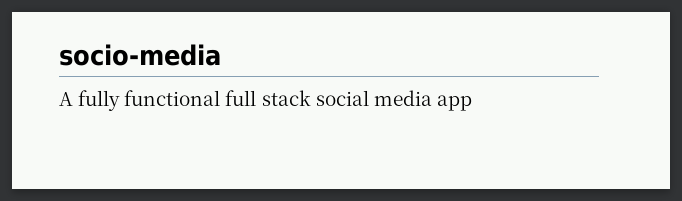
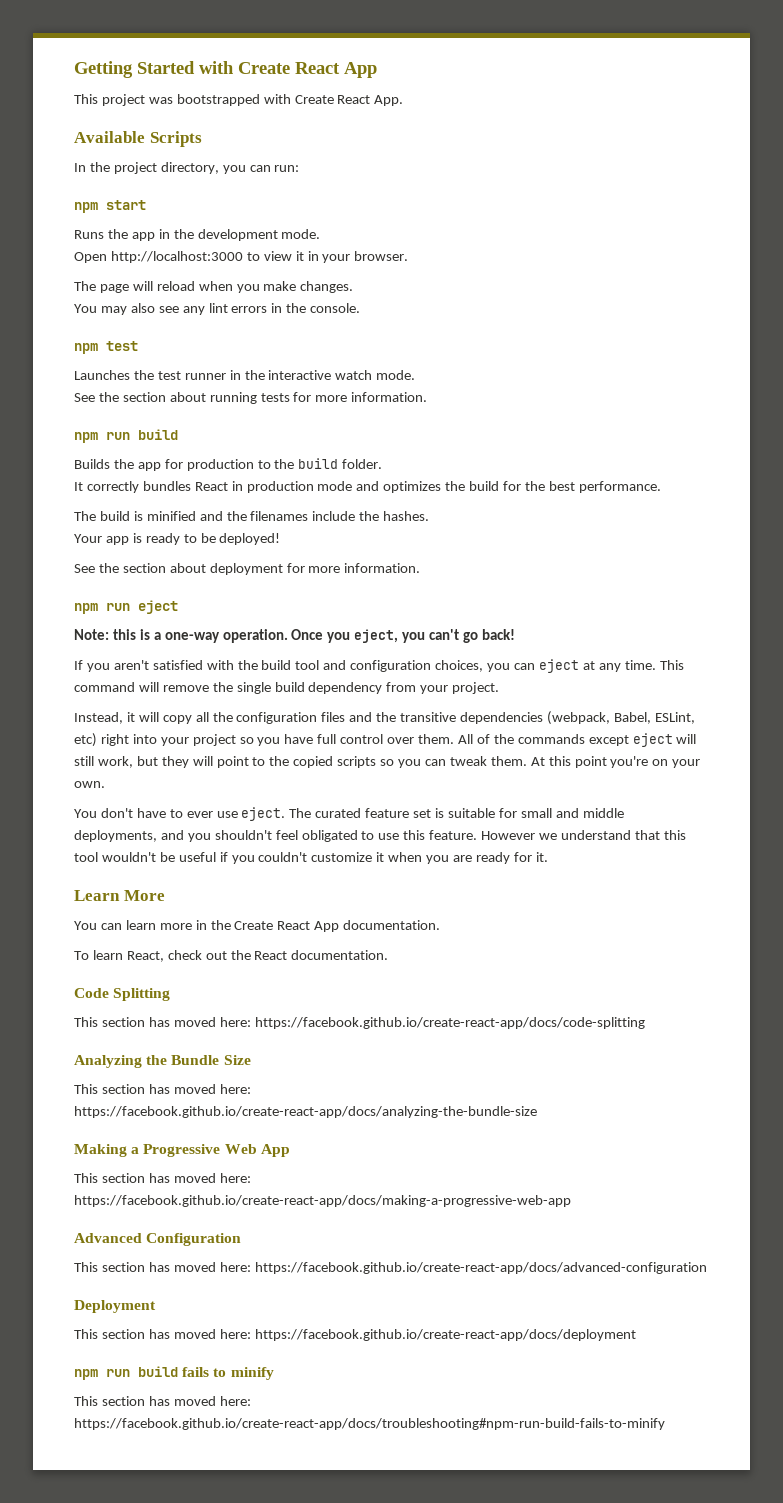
[59,44,221,66] [59,90,472,111] socio-media // A fully functional full stack social media app -> [74,61,377,78] [74,94,404,106] [74,131,202,147] [74,162,300,174] [74,200,146,213] [74,229,321,241] [74,251,409,263] [74,281,354,293] [74,303,361,315] [74,341,138,354] [74,370,416,380] [74,392,428,404] [74,429,178,443] [74,458,383,471] [74,481,661,493] [74,511,430,521] [74,533,281,545] [74,563,421,575] [74,600,178,614] [74,629,515,643] [74,659,684,673] [74,682,500,694] [74,711,695,725] [74,733,697,747] [74,756,701,768] [74,781,105,788] [74,807,624,821] [74,830,686,842] [74,852,548,864] [74,890,165,901] [74,920,441,932] [74,950,389,962] [74,988,171,1001] [74,1017,645,1029] [74,1055,251,1068] [74,1084,251,1094] [74,1106,537,1118] [74,1144,290,1157] [74,1173,251,1183] [74,1195,571,1207] [74,1233,242,1246] [74,1262,707,1274] [74,1300,156,1313] [74,1329,636,1341] [74,1366,274,1380] [74,1396,251,1406] [74,1418,665,1430] Getting Started with Create React App // This project was bootstrapped with Create React App. // Available Scripts // In the project directory, you can run: // npm start // Runs the app in the development mode. // Open http://localhost:3000 to view it in your browser. // The page will reload when you make changes. // You may also see any lint errors in the console. // npm test // Launches the test runner in the interactive watch mode. // See the section about running tests for more information. // npm run build // Builds the app for production to the build folder. // It correctly bundles React in production mode and optimizes the build for the best performance. // The build is minified and the filenames include the hashes. // Your app is ready to be deployed! // See the section about deployment for more information. // npm run eject // Note: this is a one-way operation. Once you eject, you can't go back! // If you aren't satisfied with the build tool and configuration choices, you can eject at any time. This command will remove the single build dependency from your project. // Instead, it will copy all the configuration files and the transitive dependencies (webpack, Babel, ESLint, etc) right into your project so you have full control over them. All of the commands except eject will still work, but they will point to the copied scripts so you can tweak them. At this point you're on your own. // You don't have to ever use eject. The curated feature set is suitable for small and middle deployments, and you shouldn't feel obligated to use this feature. However we understand that this tool wouldn't be useful if you couldn't customize it when you are ready for it. // Learn More // You can learn more in the Create React App documentation. // To learn React, check out the React documentation. // Code Splitting // This section has moved here: https://facebook.github.io/create-react-app/docs/code-splitting // Analyzing the Bundle Size // This section has moved here: https://facebook.github.io/create-react-app/docs/analyzing-the-bundle-size // Making a Progressive Web App // This section has moved here: https://facebook.github.io/create-react-app/docs/making-a-progressive-web-app // Advanced Configuration // This section has moved here: https://facebook.github.io/create-react-app/docs/advanced-configuration // Deployment // This section has moved here: https://facebook.github.io/create-react-app/docs/deployment // npm run build fails to minify // This section has moved here: https://facebook.github.io/create-react-app/docs/troubleshooting#npm-run-build-fails-to-minify

